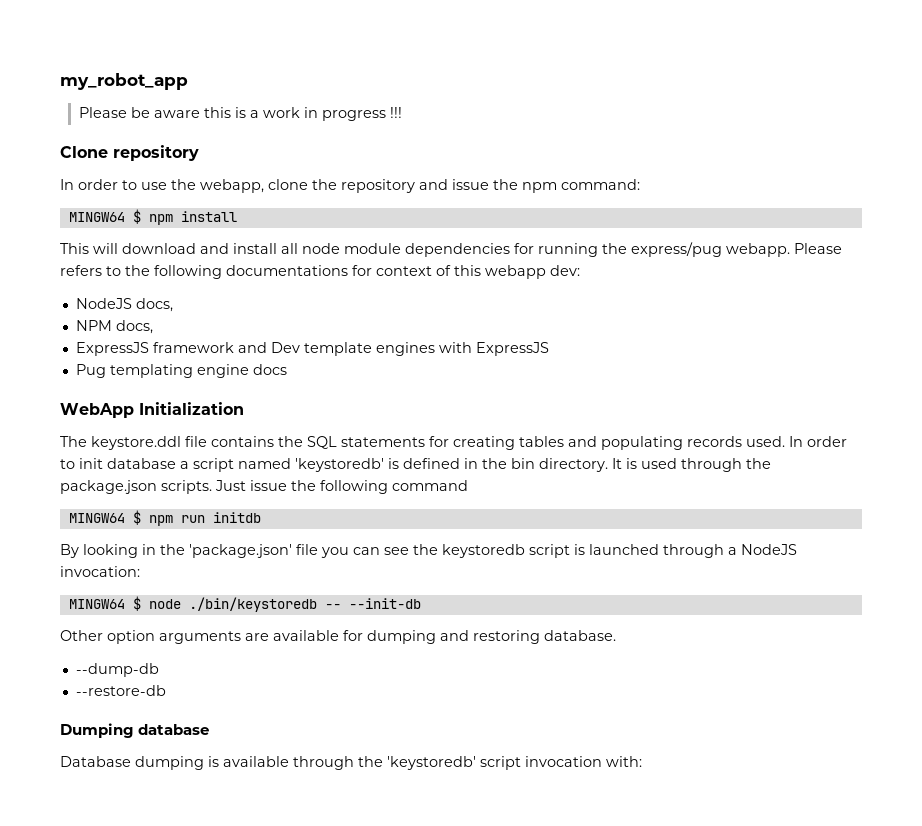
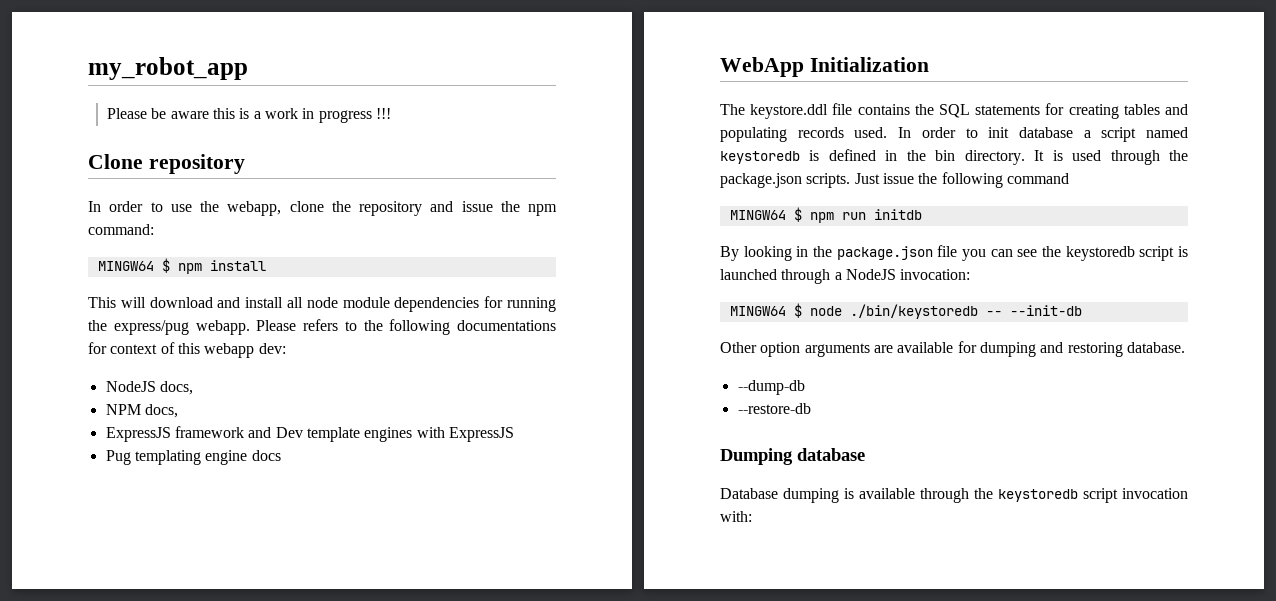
[295,458,384,472] 'keystoredb' -> [720,151,800,164] keystoredb
[189,544,292,558] 'package.json' -> [836,246,933,260] package.json
[387,756,476,770] 'keystoredb' -> [998,489,1078,502] keystoredb

